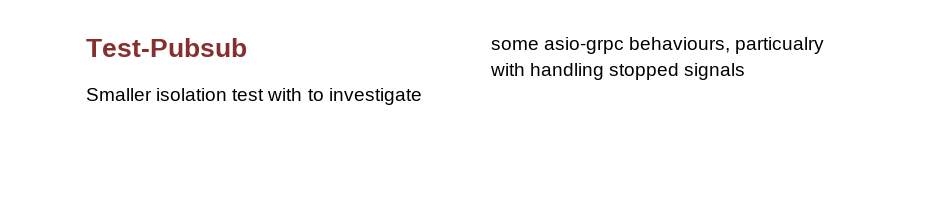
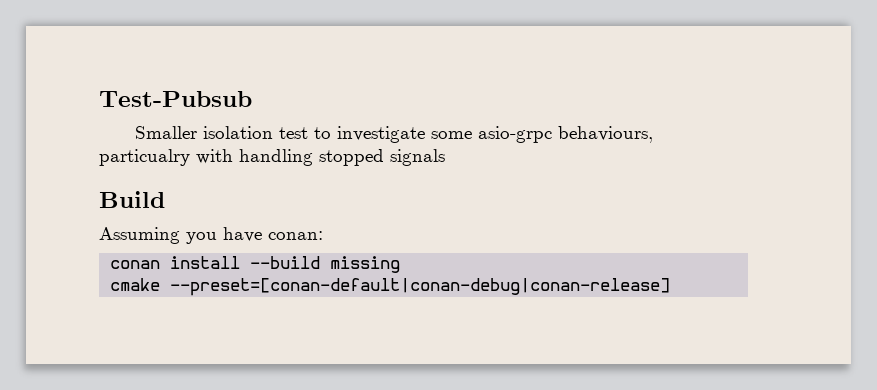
[267,88,303,101] with -> (309, 133) none
(746, 71) none -> [99,191,165,208] [99,227,323,244] [110,256,401,273] [110,278,671,296] // Build // Assuming you have conan: // conan install --build missing // cmake --preset=[conan-default|conan-debug|conan-release]

